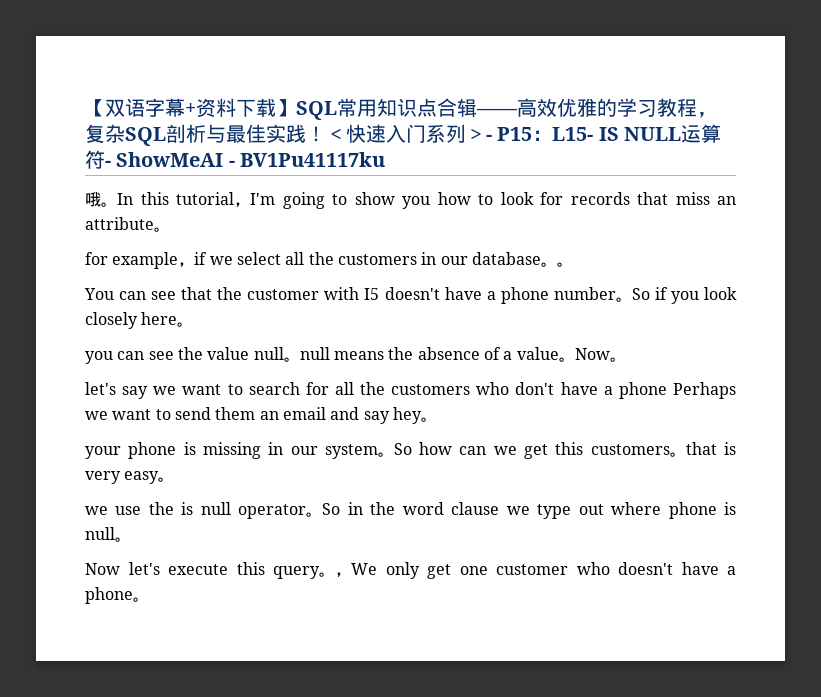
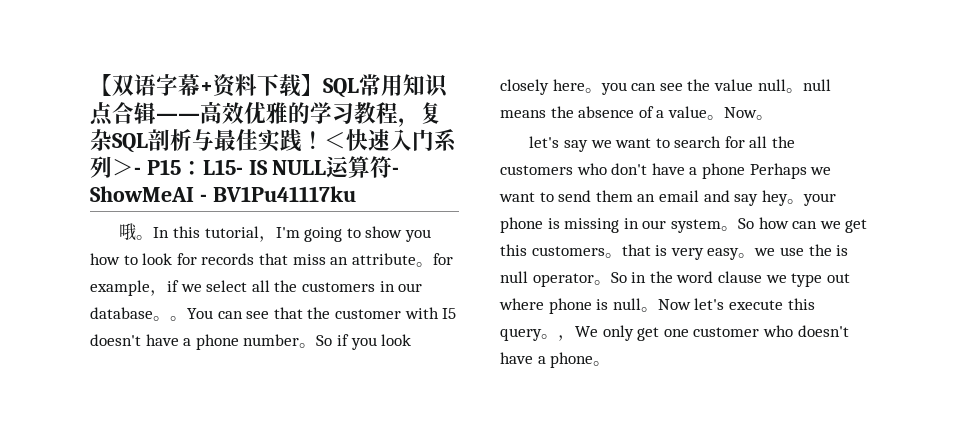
(170, 229) // -> (433, 264) none
(573, 264) // -> (187, 318) none
(194, 324) // -> (602, 90) none
(437, 419) // -> (804, 201) none
(175, 479) // -> (756, 255) none
(131, 539) // -> (658, 309) none

